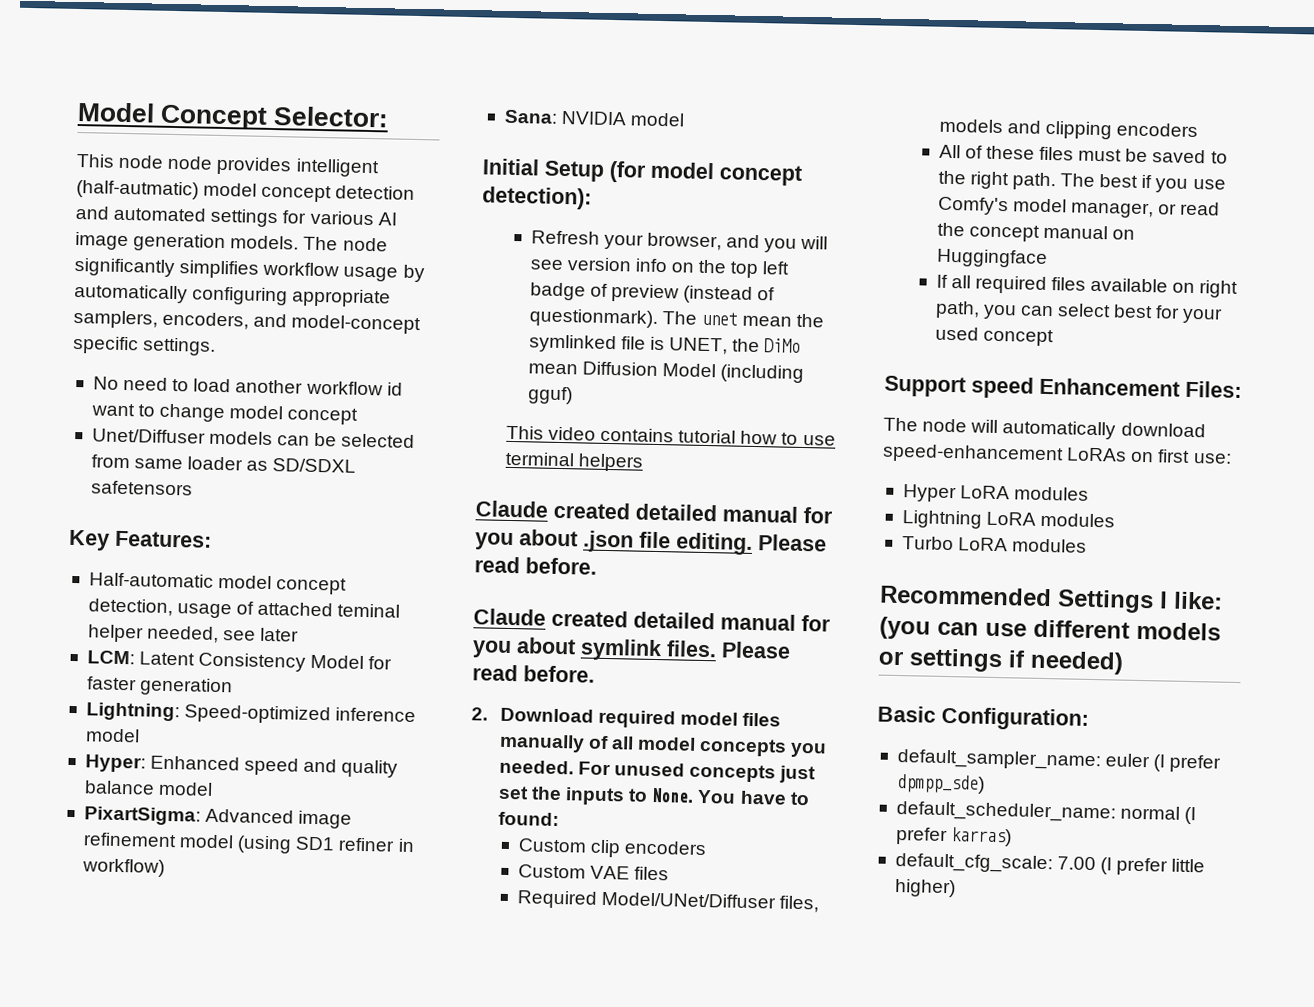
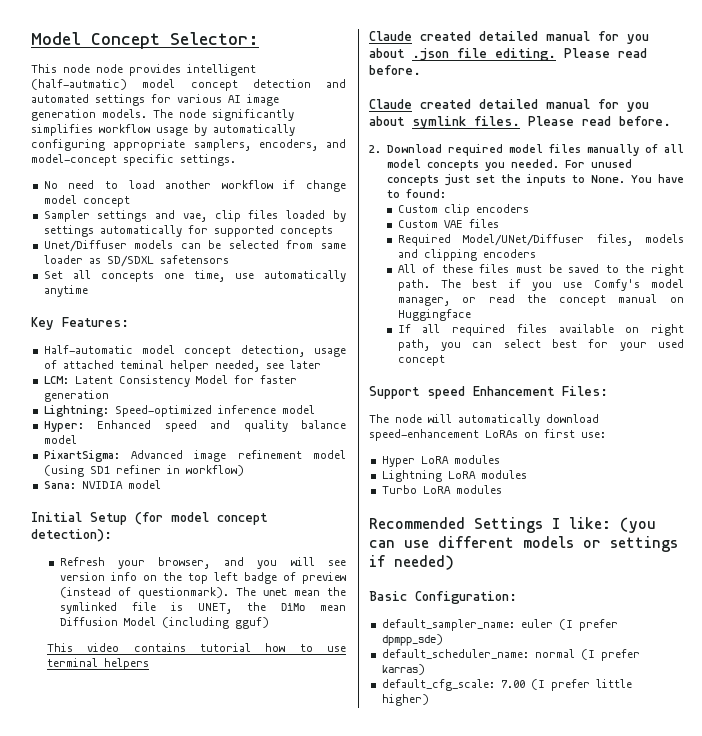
[386,382,403,396] [90,403,156,417] id want to -> [283,180,296,189] if
(359, 416) none -> [43,210,346,222] [43,225,333,237] // Sampler settings and vae, clip files loaded by settings automatically for supported concepts
(193, 488) none -> [43,270,346,282] [43,285,88,297] // Set all concepts one time, use automatically anytime

